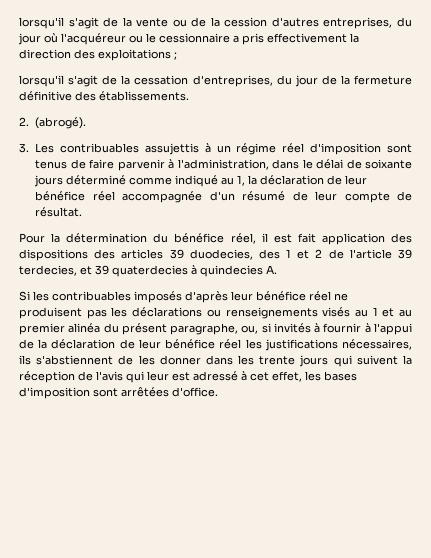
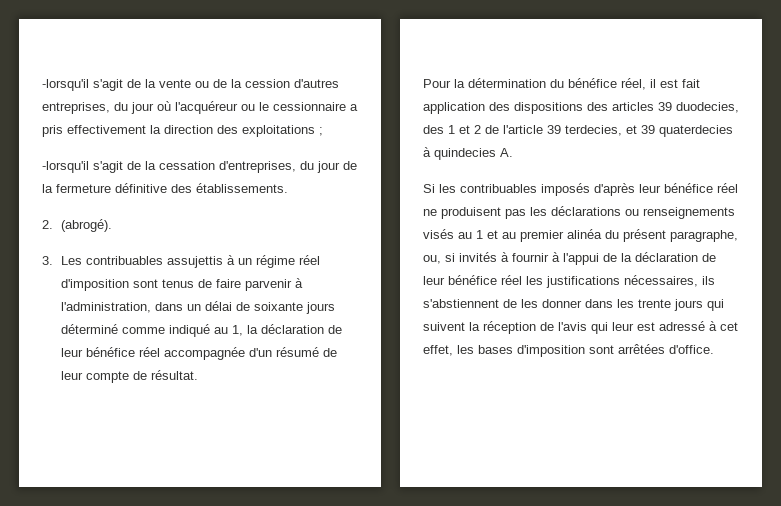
[19,17,64,29] lorsqu'il -> [42,79,89,91] -lorsqu'il
[19,75,64,87] lorsqu'il -> [42,161,89,173] -lorsqu'il
[302,159,313,169] le -> [187,304,202,311] un

